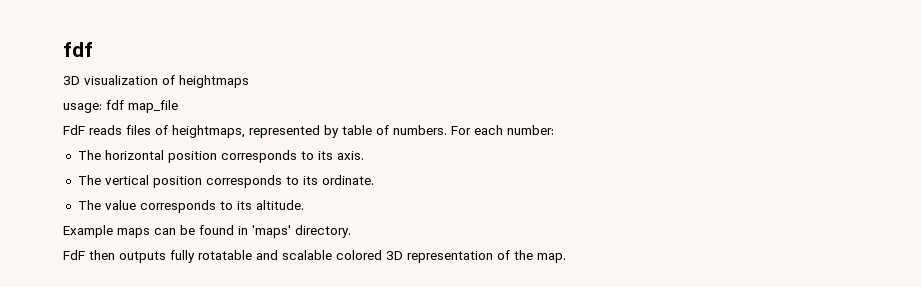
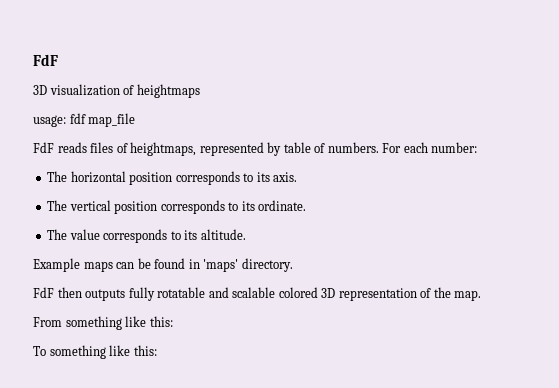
[63,42,93,57] fdf -> [33,54,58,66] FdF
(566, 258) none -> [33,316,173,330] [33,345,157,359] // From something like this: // To something like this:

